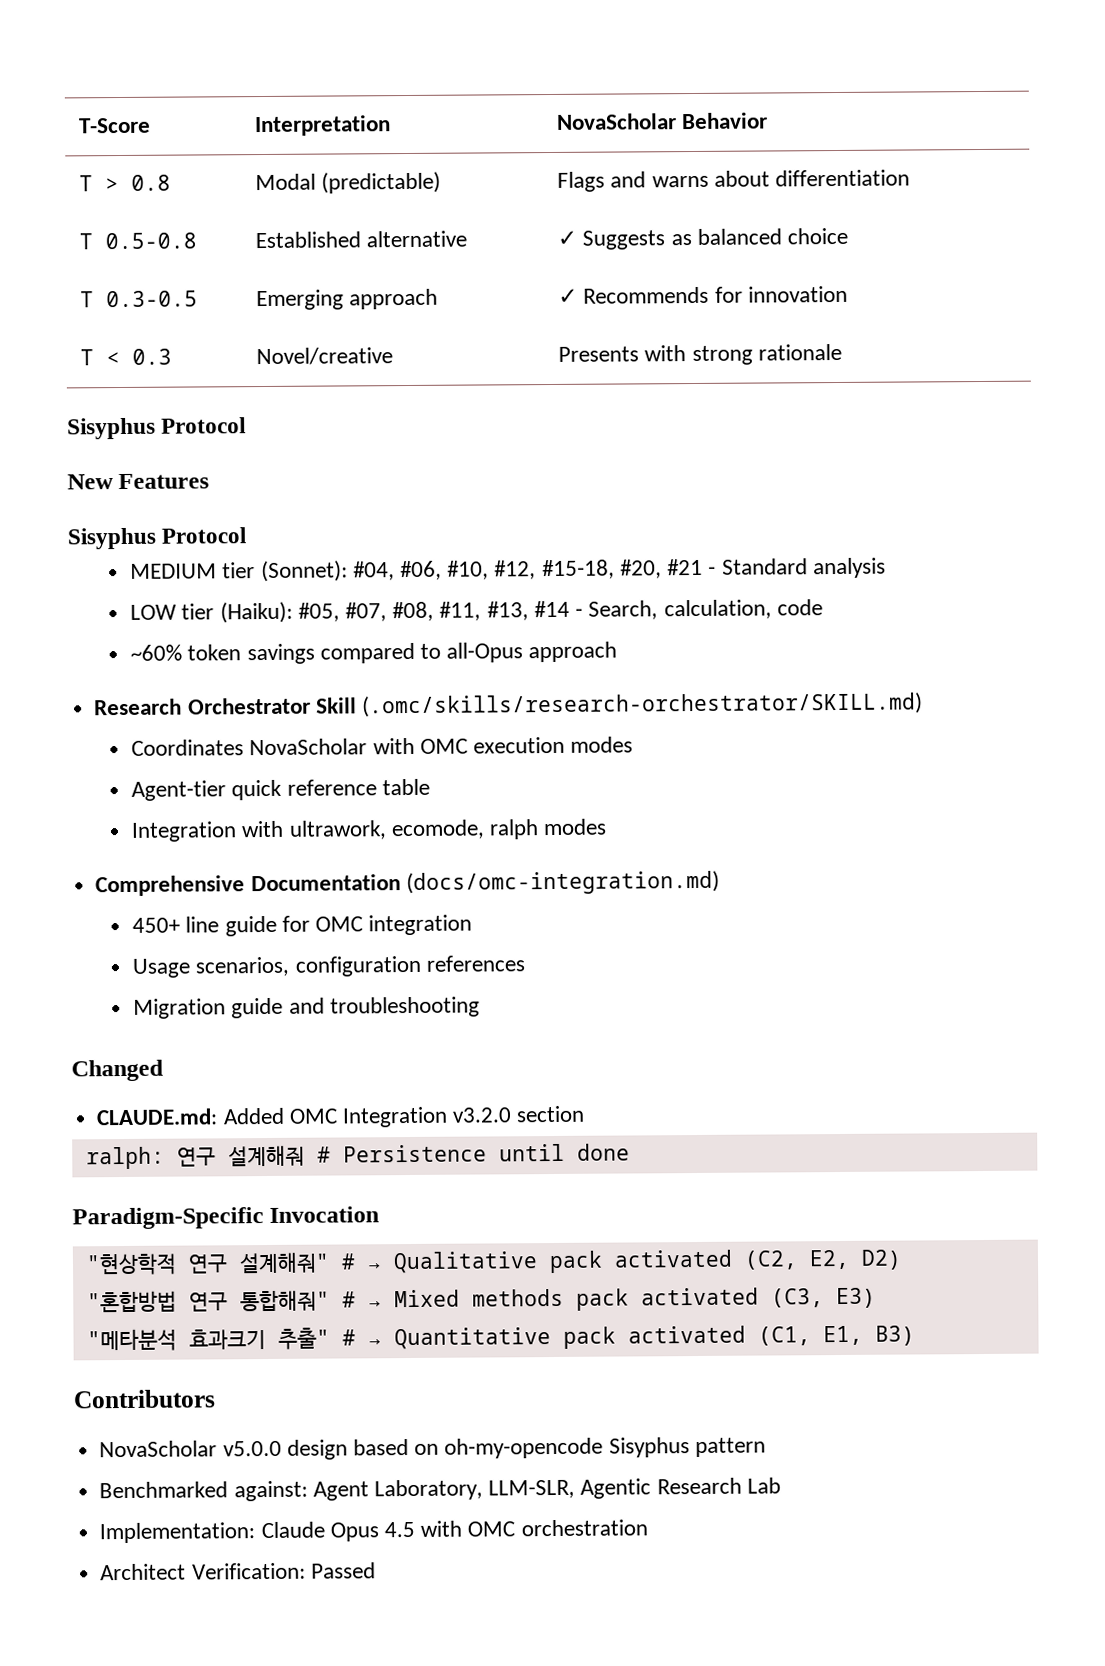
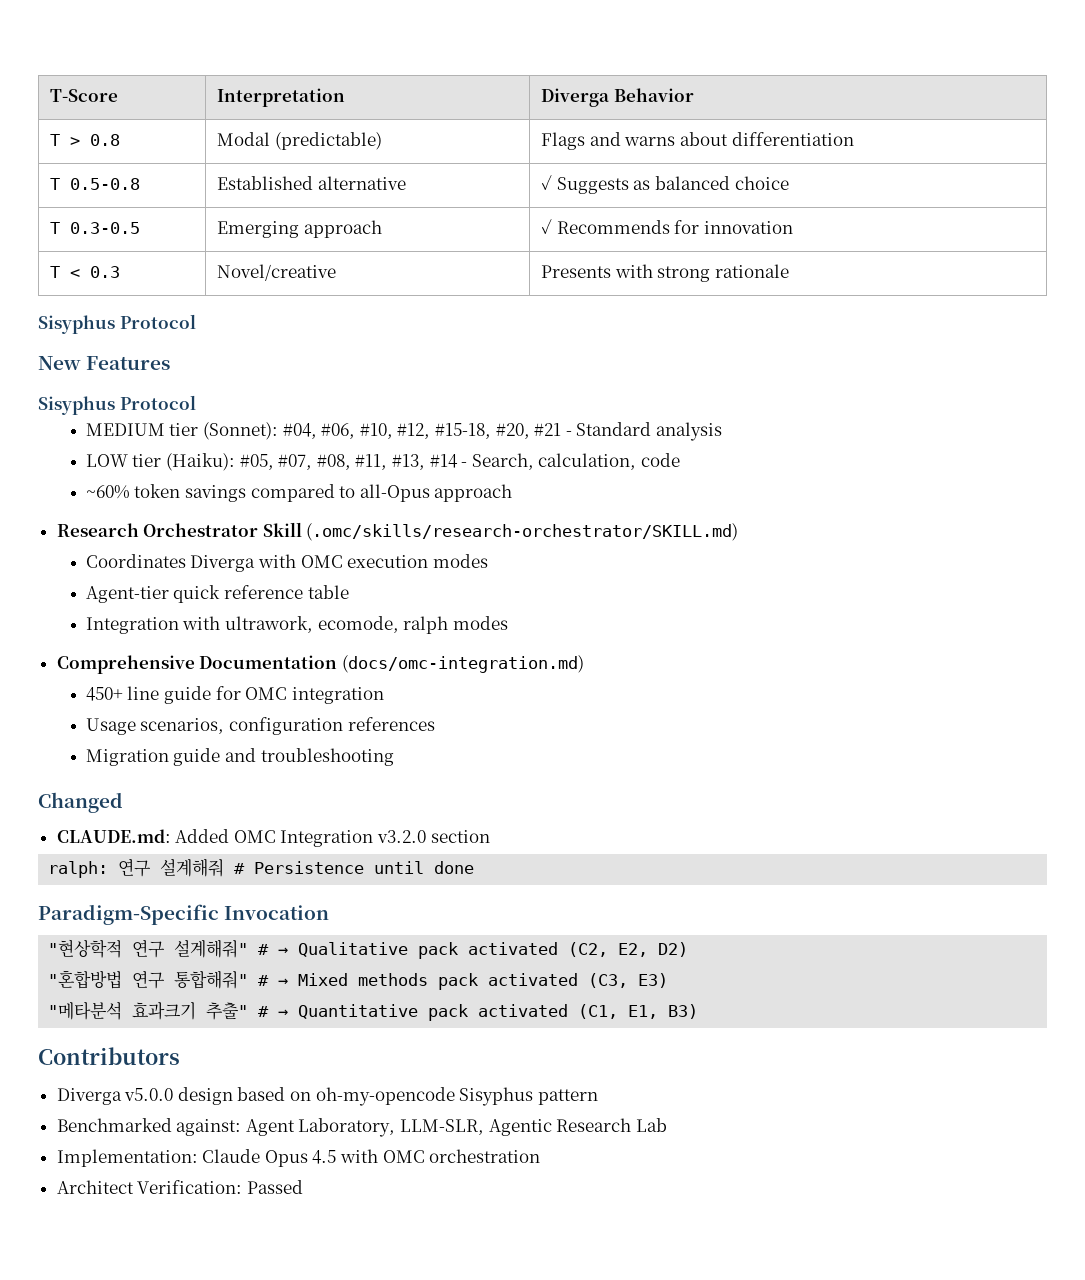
[556,113,678,130] NovaScholar -> [541,88,610,107] Diverga
[249,738,368,756] NovaScholar -> [190,555,256,572] Diverga
[99,1440,218,1458] NovaScholar -> [56,1088,122,1105] Diverga

